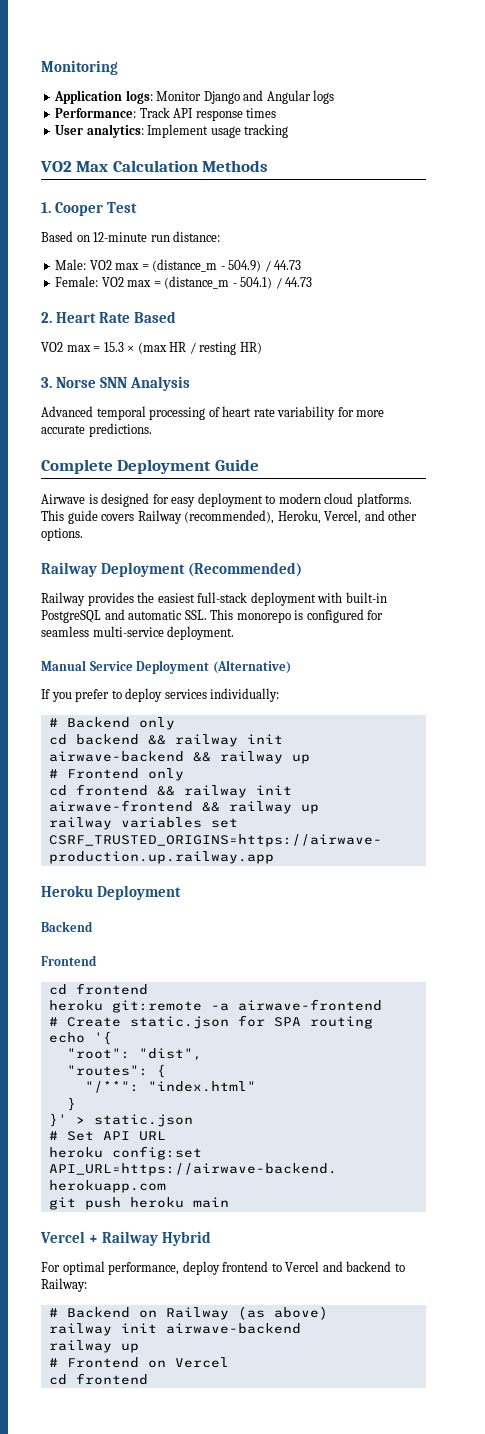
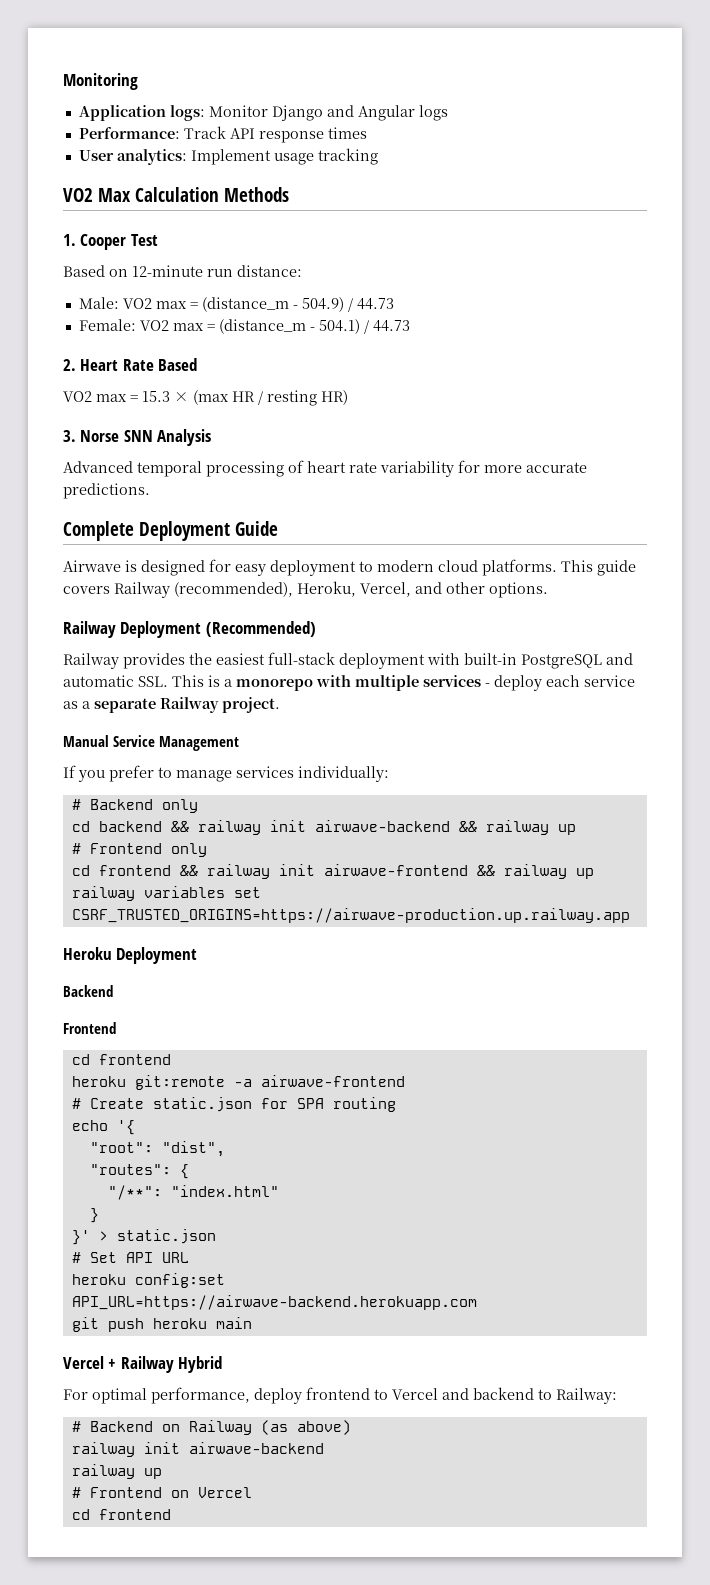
[236,609,384,623] [41,626,235,640] monorepo is configured for seamless multi-service deployment. -> [208,675,635,691] [63,697,280,713] is a monorepo with multiple services - deploy each service as a separate Railway project.
[136,660,291,674] Deployment (Alternative) -> [159,736,240,751] Management
[125,688,163,702] deploy -> [176,770,232,782] manage

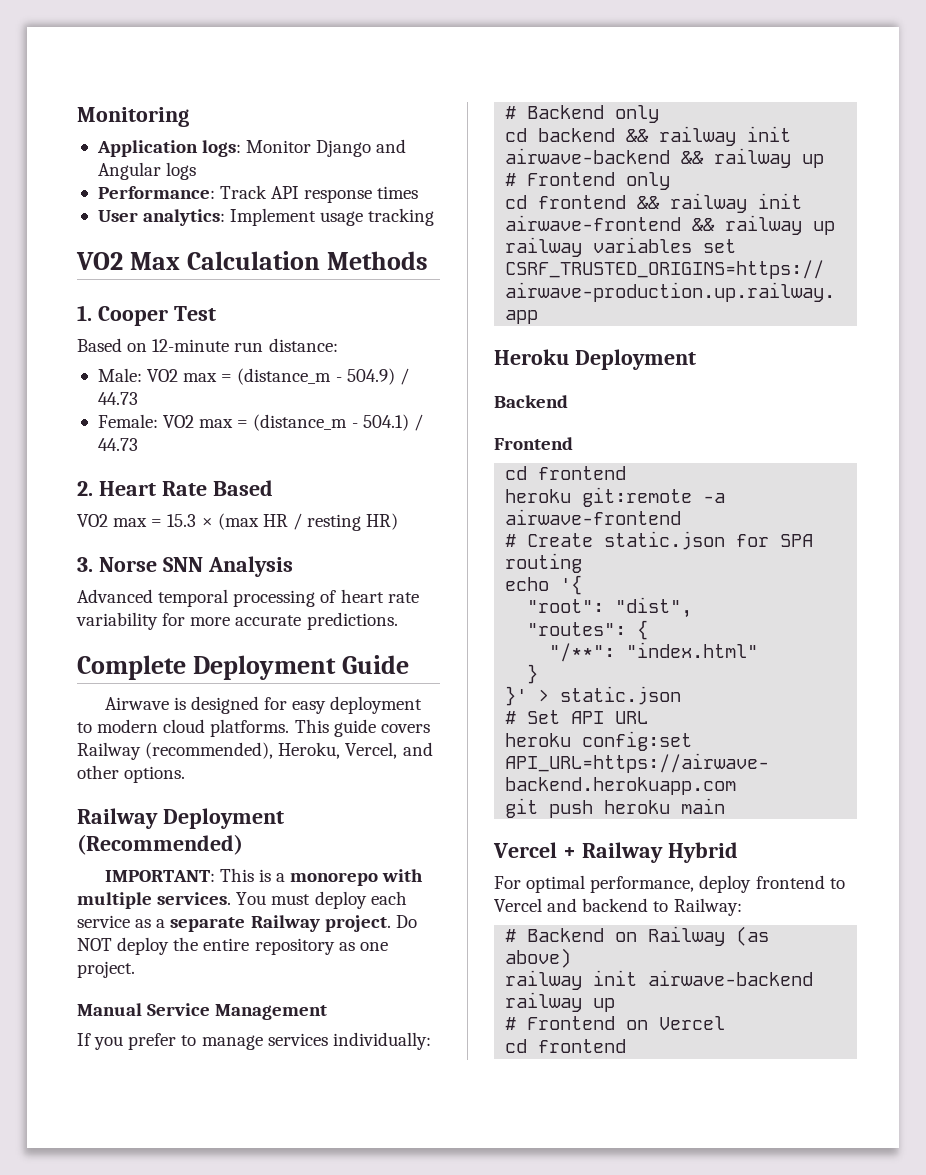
[63,652,633,669] [63,675,168,687] Railway provides the easiest full-stack deployment with built-in PostgreSQL and automatic SSL. -> [104,870,215,882] IMPORTANT:
[423,675,490,687] services - -> [157,892,311,905] services. You must
(280, 705) none -> [395,915,417,928] [77,937,388,955] [77,961,135,978] Do NOT deploy the entire repository as one project.

